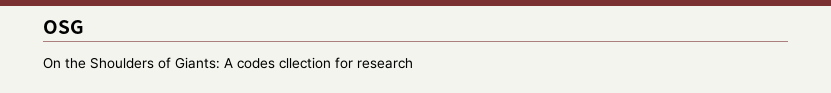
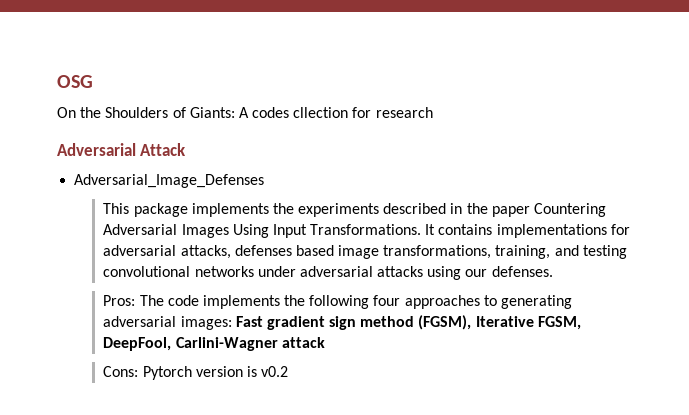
(413, 63) none -> [57,143,187,156] [74,174,265,188] [103,203,606,217] [103,224,630,238] [103,245,627,259] [103,266,553,280] [103,295,572,309] [103,315,581,330] [103,337,325,351] [103,366,289,380] // Adversarial Attack // Adversarial_Image_Defenses // This package implements the experiments described in the paper Countering Adversarial Images Using Input Transformations. It contains implementations for adversarial attacks, defenses based image transformations, training, and testing convolutional networks under adversarial attacks using our defenses. // Pros: The code implements the following four approaches to generating adversarial images: Fast gradient sign method (FGSM), Iterative FGSM, DeepFool, Carlini-Wagner attack // Cons: Pytorch version is v0.2

